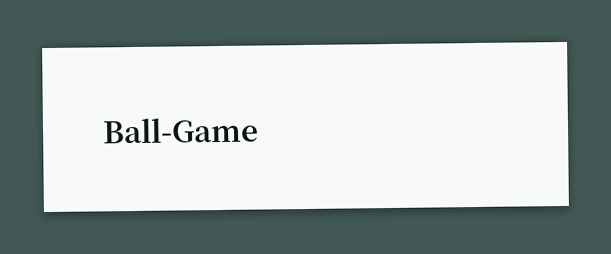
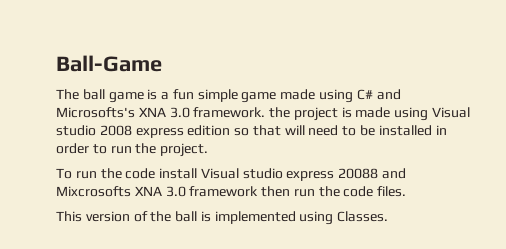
(259, 130) none -> [56,89,401,103] [56,107,471,121] [56,125,447,138] [56,143,209,157] [56,168,407,181] [56,186,407,197] [56,211,389,225] // The ball game is a fun simple game made using C# and Microsofts's XNA 3.0 framework. the project is made using Visual studio 2008 express edition so that will need to be installed in order to run the project. // To run the code install Visual studio express 20088 and Mixcrosofts XNA 3.0 framework then run the code files. // This version of the ball is implemented using Classes.

